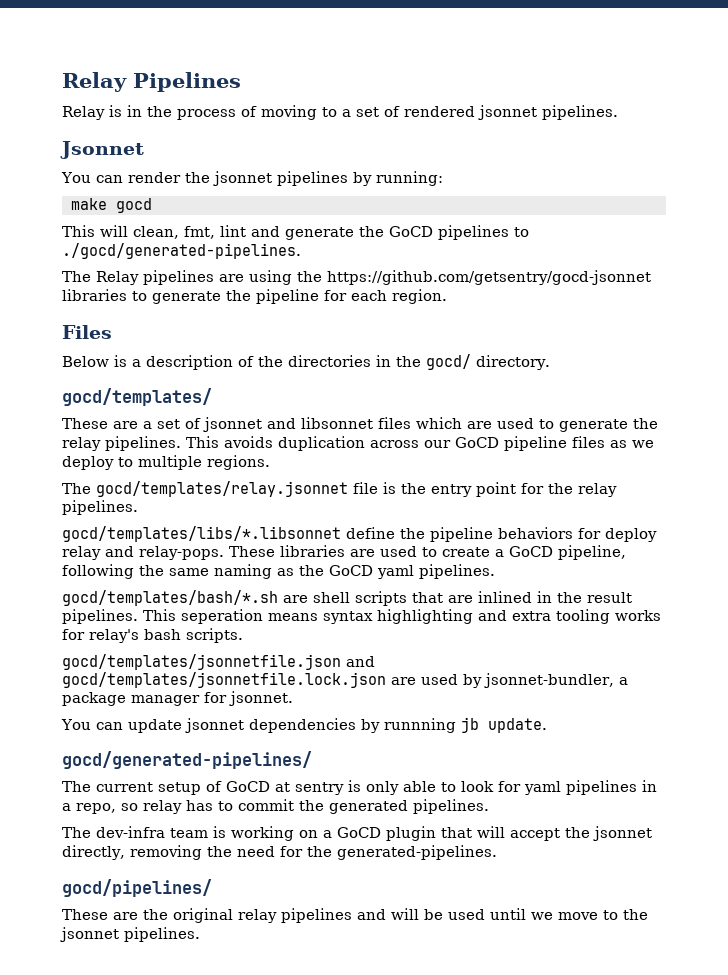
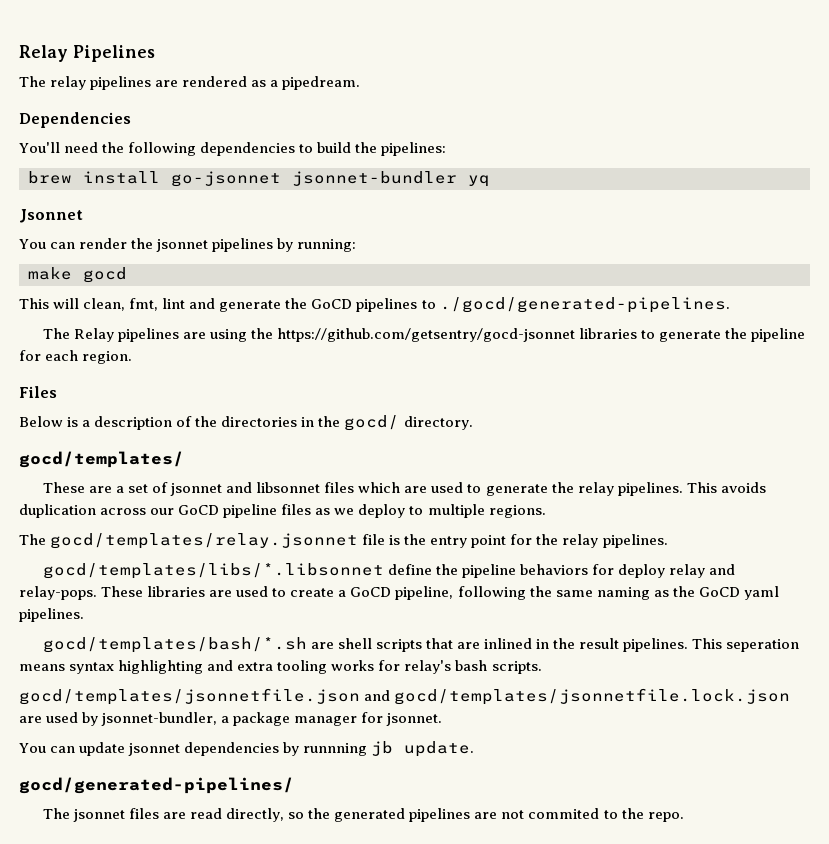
[62,105,618,120] Relay is in the process of moving to a set of rendered jsonnet pipelines. -> [19,76,361,90] [19,112,131,128] [19,142,447,156] [28,171,490,187] The relay pipelines are rendered as a pipedream. // Dependencies // You'll need the following dependencies to build the pipelines: // brew install go-jsonnet jsonnet-bundler yq
[96,780,657,795] [62,799,489,814] [62,826,652,841] [62,845,497,860] [62,879,212,897] [62,908,648,923] [60,927,200,942] current setup of GoCD at sentry is only able to look for yaml pipelines in a repo, so relay has to commit the generated pipelines. // The dev-infra team is working on a GoCD plugin that will accept the jsonnet directly, removing the need for the generated-pipelines. // gocd/pipelines/ // These are the original relay pipelines and will be used until we move to the jsonnet pipelines. -> [72,808,684,822] jsonnet files are read directly, so the generated pipelines are not commited to the repo.

